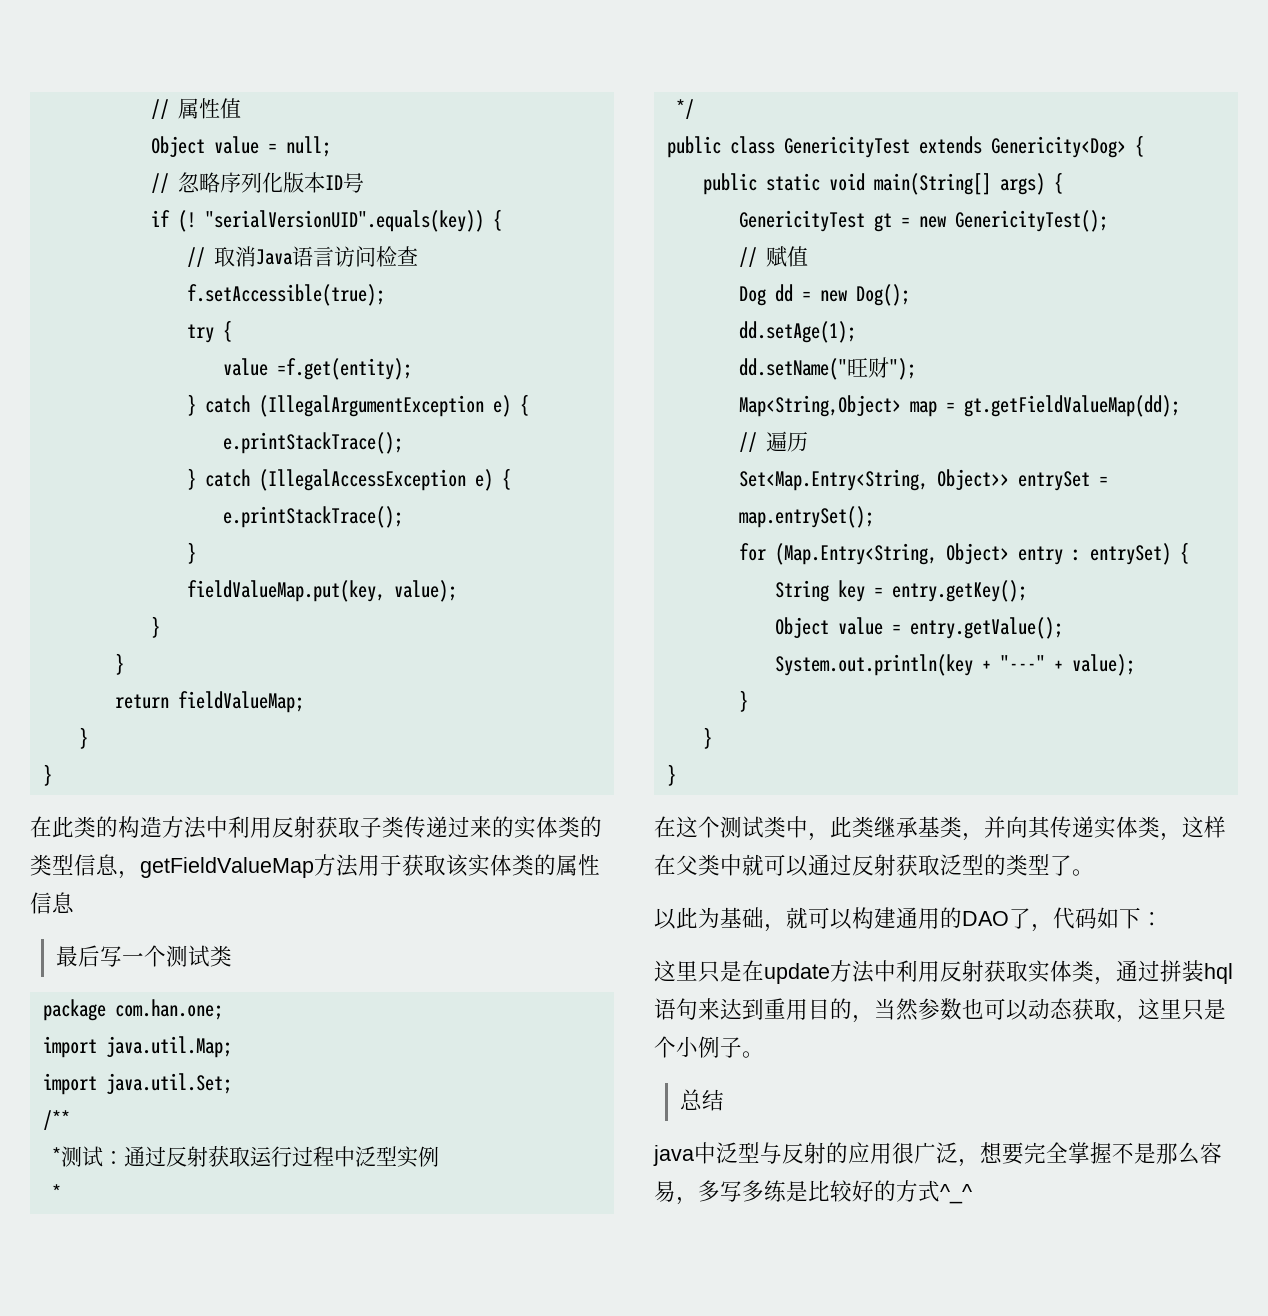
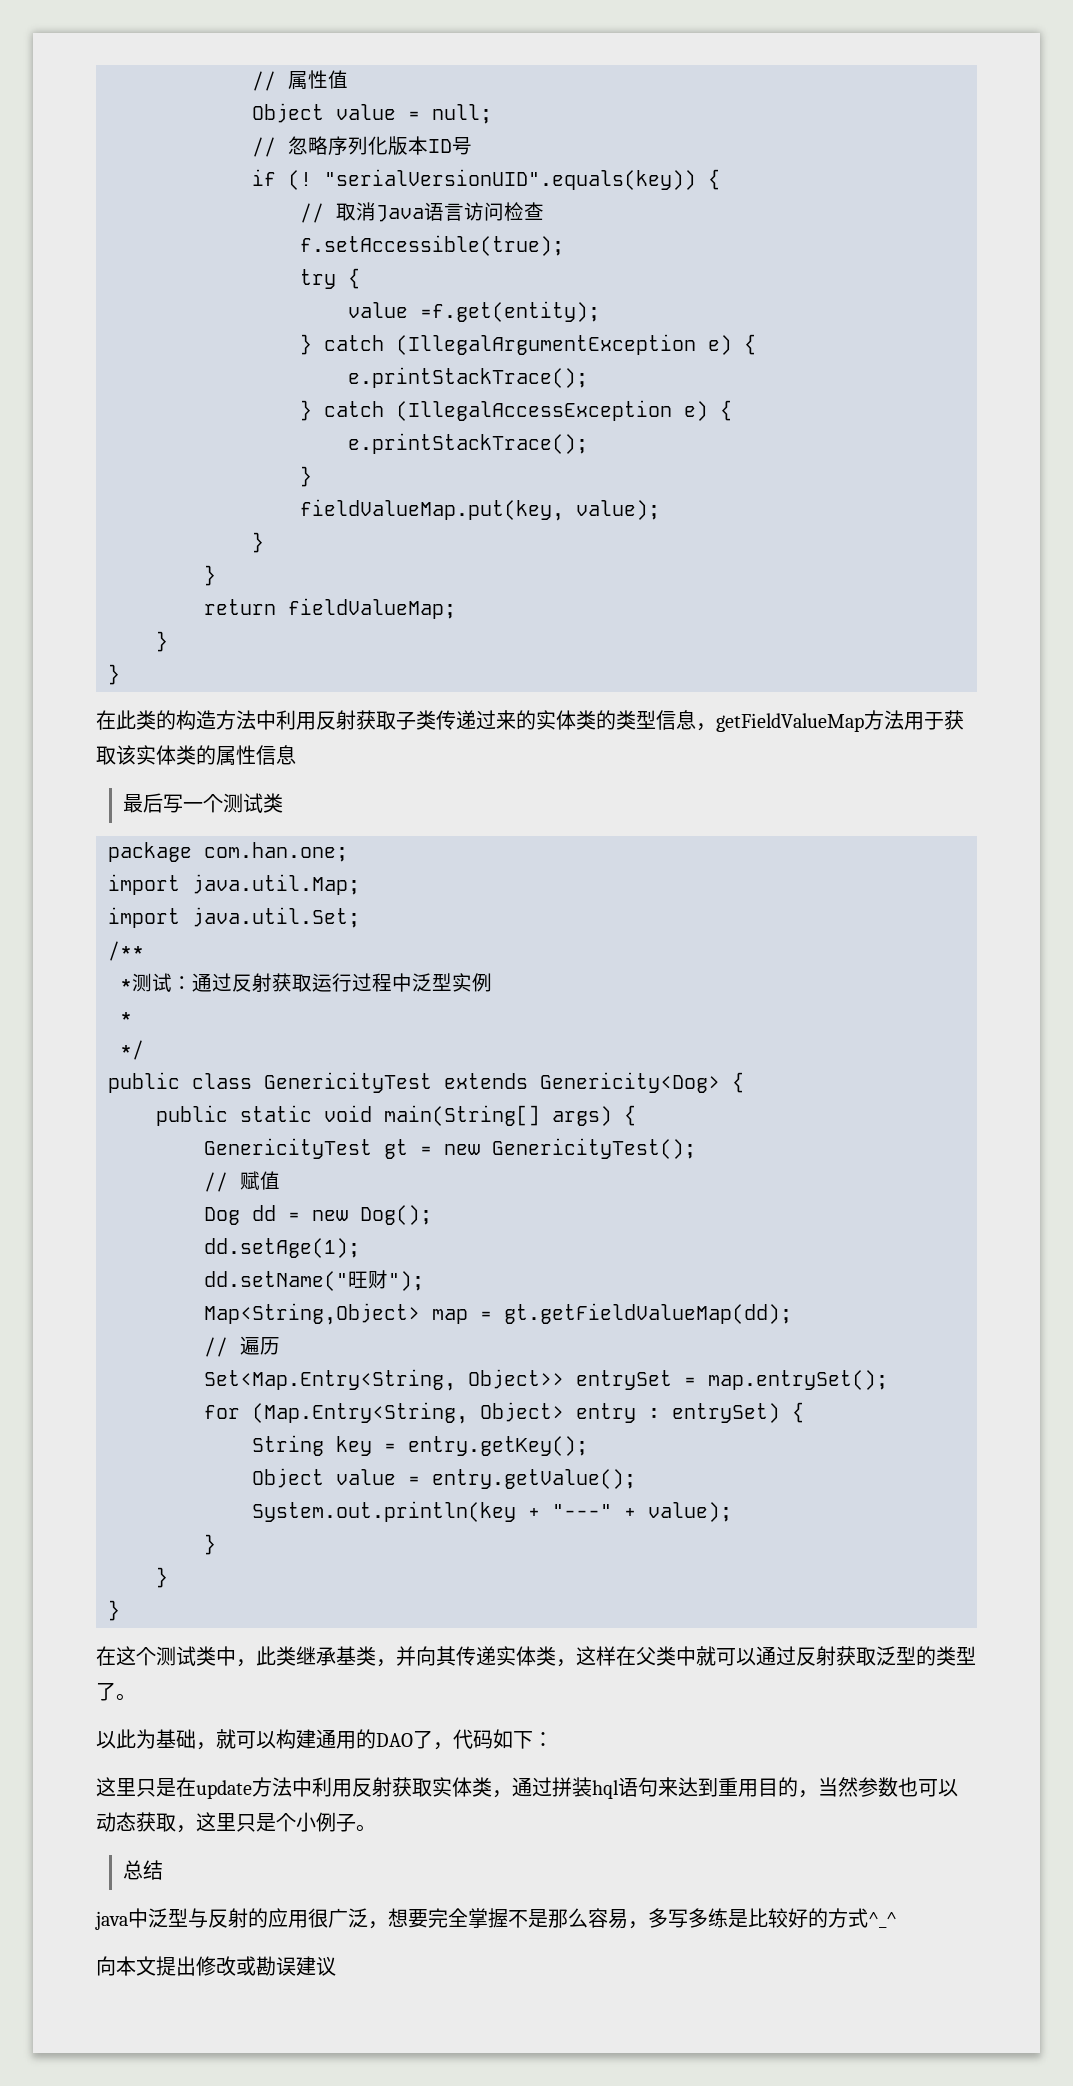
(972, 1194) none -> [96,1956,336,1976] // 向本文提出修改或勘误建议

